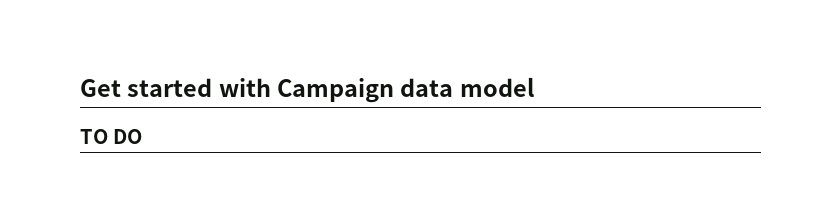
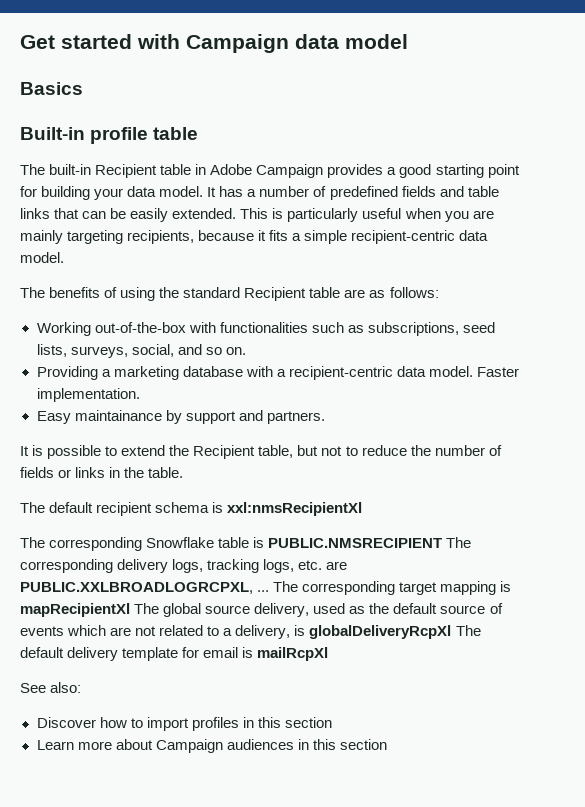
[80,129,143,144] TO DO -> [20,82,83,95] [20,127,199,144] [20,164,520,178] [20,186,499,200] [20,208,494,222] [20,230,489,244] [20,252,64,263] [20,287,439,301] [36,322,495,336] [36,344,246,358] [36,366,519,380] [36,388,140,402] [36,410,325,424] [20,445,502,459] [20,467,184,478] [20,502,363,516] [20,537,472,551] [20,559,348,573] [20,581,512,595] [20,603,503,617] [20,625,481,639] [20,647,329,661] [20,682,82,693] [36,717,332,731] [36,739,387,753] Basics // Built-in profile table // The built-in Recipient table in Adobe Campaign provides a good starting point for building your data model. It has a number of predefined fields and table links that can be easily extended. This is particularly useful when you are mainly targeting recipients, because it fits a simple recipient-centric data model. // The benefits of using the standard Recipient table are as follows: // Working out-of-the-box with functionalities such as subscriptions, seed lists, surveys, social, and so on. // Providing a marketing database with a recipient-centric data model. Faster implementation. // Easy maintainance by support and partners. // It is possible to extend the Recipient table, but not to reduce the number of fields or links in the table. // The default recipient schema is xxl:nmsRecipientXl // The corresponding Snowflake table is PUBLIC.NMSRECIPIENT The corresponding delivery logs, tracking logs, etc. are PUBLIC.XXLBROADLOGRCPXL, ... The corresponding target mapping is mapRecipientXl The global source delivery, used as the default source of events which are not related to a delivery, is globalDeliveryRcpXl The default delivery template for email is mailRcpXl // See also: // Discover how to import profiles in this section // Learn more about Campaign audiences in this section

